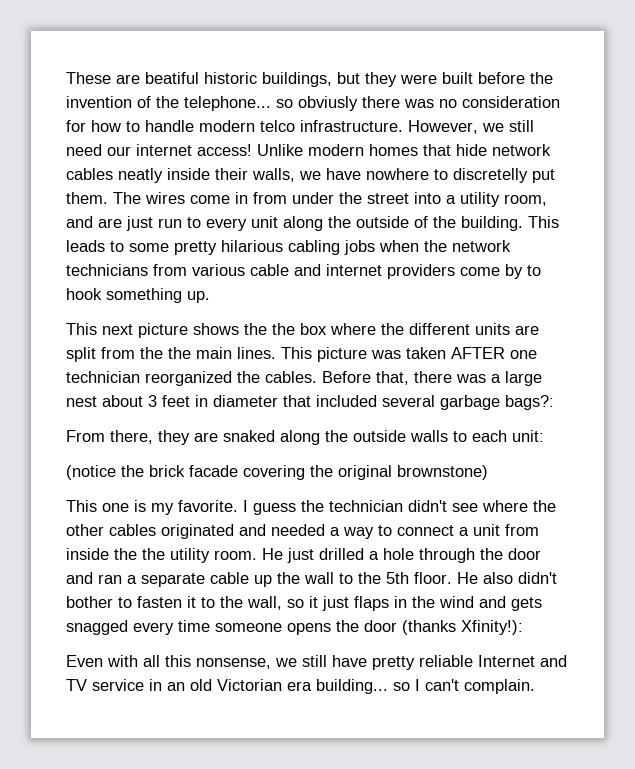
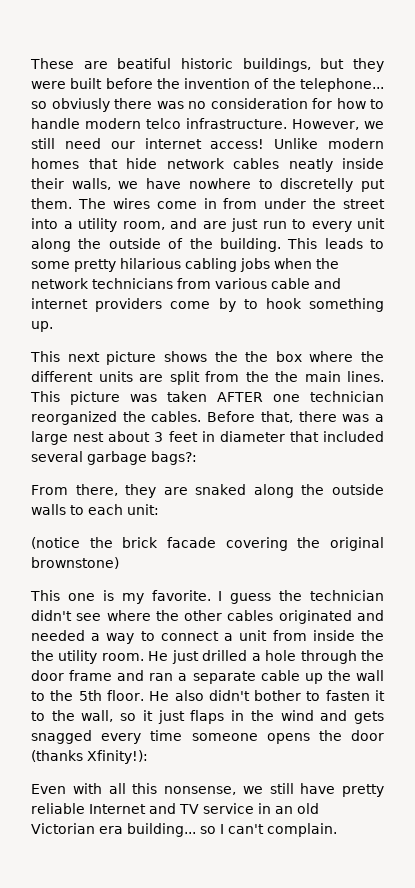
(541, 554) none -> [69,670,113,681] frame

